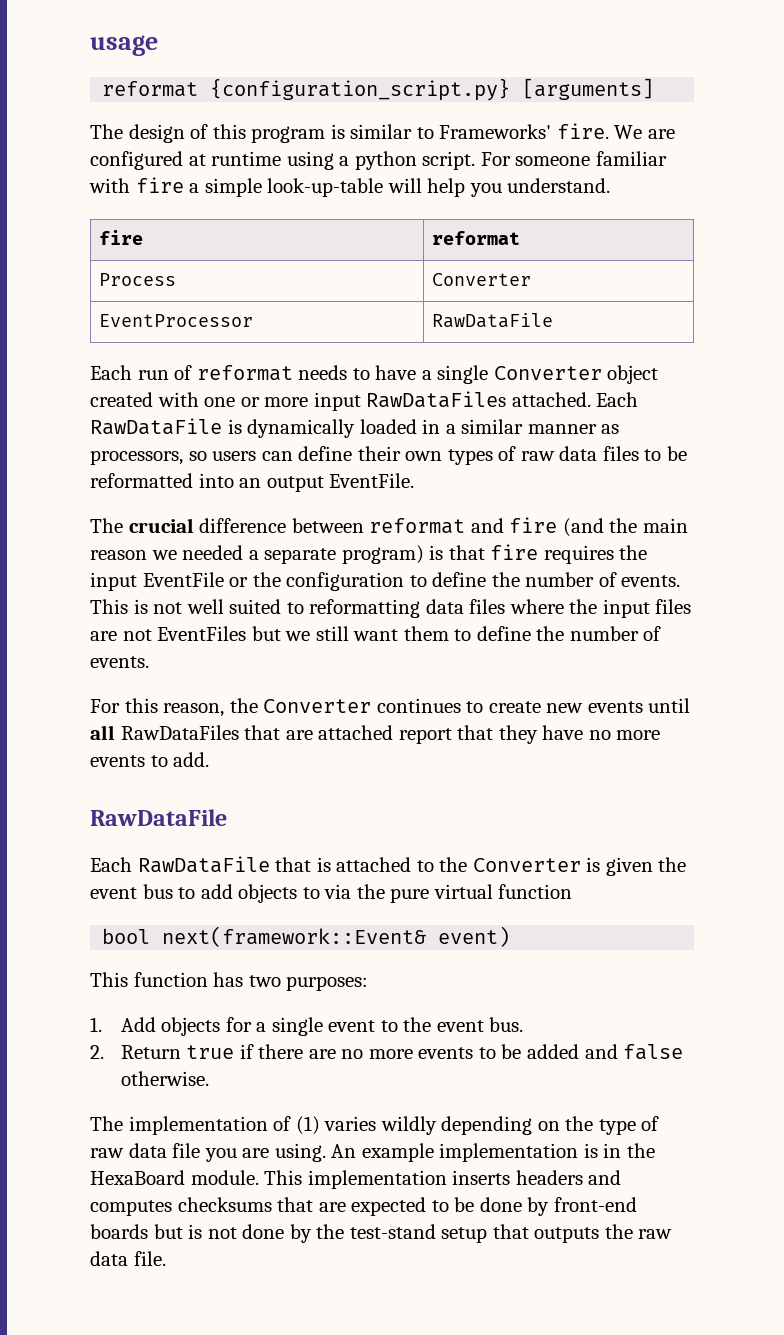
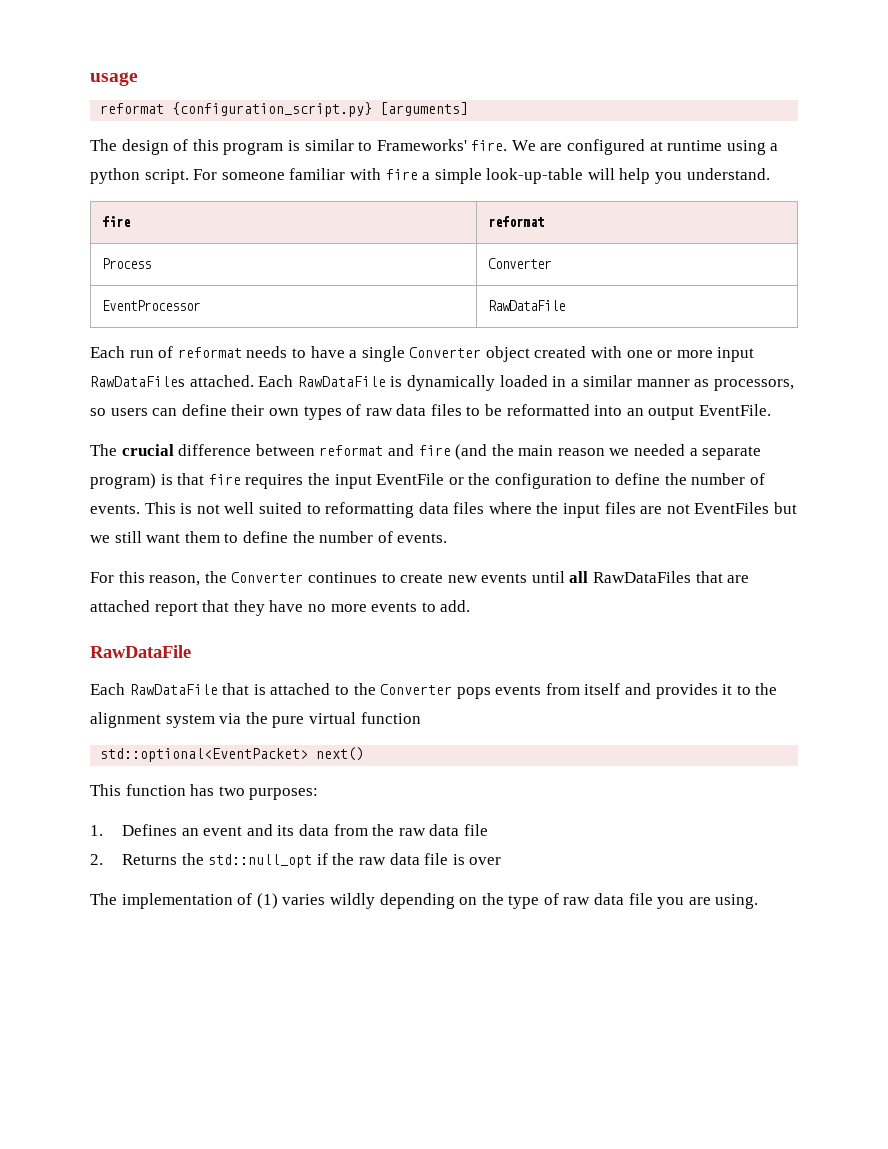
[586,857,687,876] [90,884,320,903] is given the event bus to add objects to -> [456,683,778,699] [90,712,215,728] pops events from itself and provides it to the alignment system
[102,926,511,947] bool next(framework::Event& event) -> [100,747,365,762] std::optional<EventPacket> next()
[120,1017,524,1036] [90,1044,684,1060] [120,1071,209,1086] Add objects for a single event to the event bus. // 2. Return true if there are no more events to be added and false otherwise. -> [121,824,488,836] [90,853,502,868] Defines an event and its data from the raw data file // 2. Returns the std::null_opt if the raw data file is over
[331,1143,655,1162] [90,1170,622,1189] [90,1197,637,1216] [90,1224,673,1243] [90,1251,166,1266] An example implementation is in the HexaBoard module. This implementation inserts headers and computes checksums that are expected to be done by front-end boards but is not done by the test-stand setup that outputs the raw data file. -> (759, 901) none

